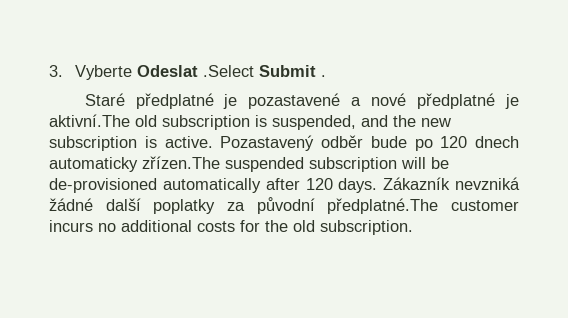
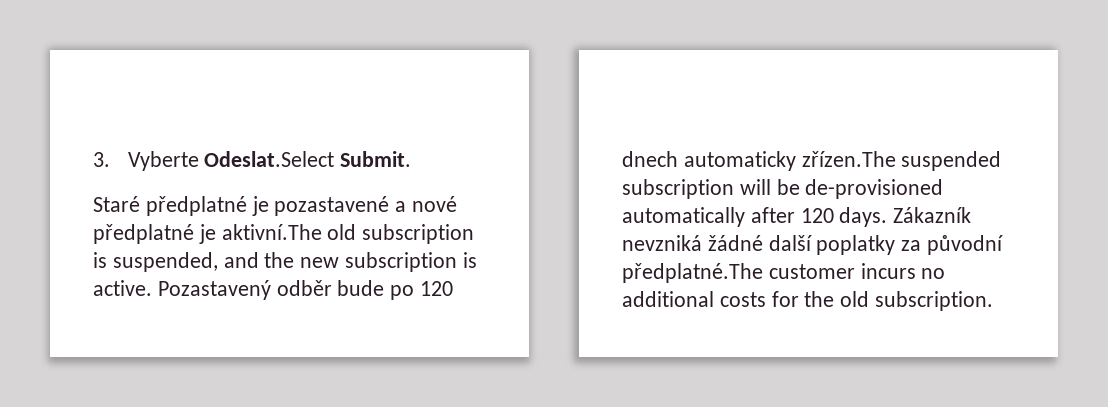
[137,65,327,77] Odeslat .Select Submit . -> [204,151,412,167] Odeslat.Select Submit.

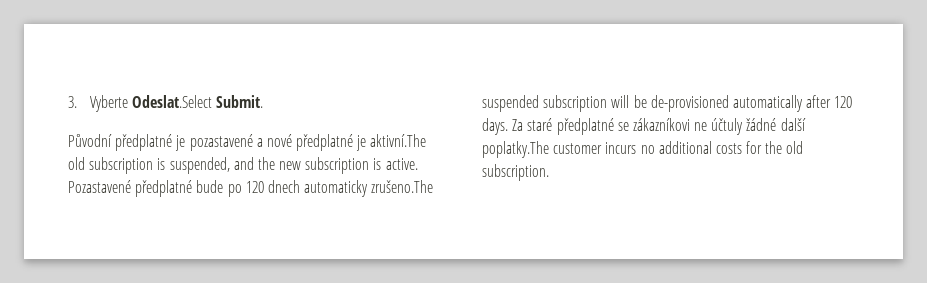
[93,196,140,212] Staré -> [68,134,112,147] Původní
[157,280,332,300] Pozastavený odběr -> [68,180,193,197] Pozastavené předplatné
[801,151,896,167] zřízen.The -> [371,180,434,193] zrušeno.The
[893,207,972,223] [622,235,1004,255] [622,263,763,283] Zákazník nevzniká žádné další poplatky za původní předplatné.The -> [512,118,806,135] [482,141,549,158] Za staré předplatné se zákazníkovi ne účtuly žádné další poplatky.The

